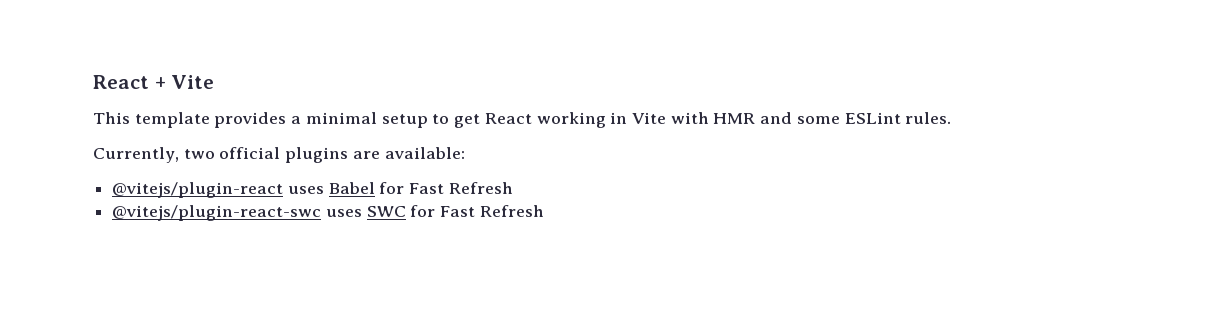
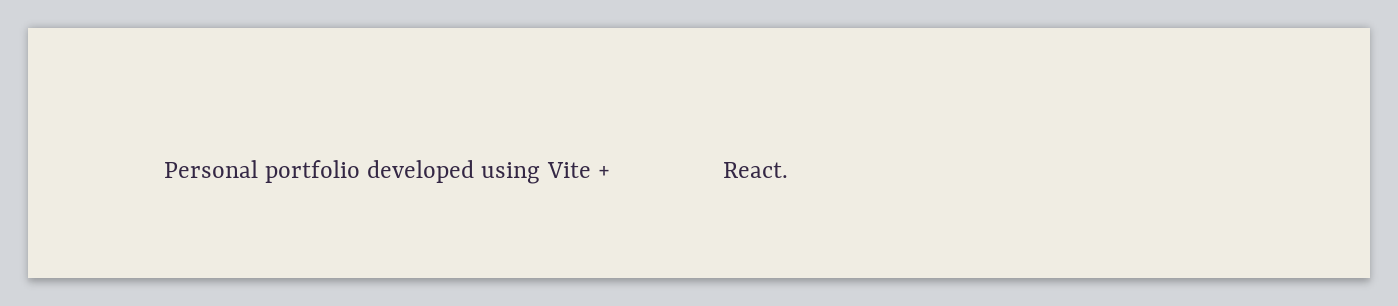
[93,75,215,89] [93,112,952,128] [93,147,465,163] [112,182,513,198] [112,205,544,221] React + Vite // This template provides a minimal setup to get React working in Vite with HMR and some ESLint rules. // Currently, two official plugins are available: // @vitejs/plugin-react uses Babel for Fast Refresh // @vitejs/plugin-react-swc uses SWC for Fast Refresh -> [164,160,788,184] Personal portfolio developed using Vite + React.

